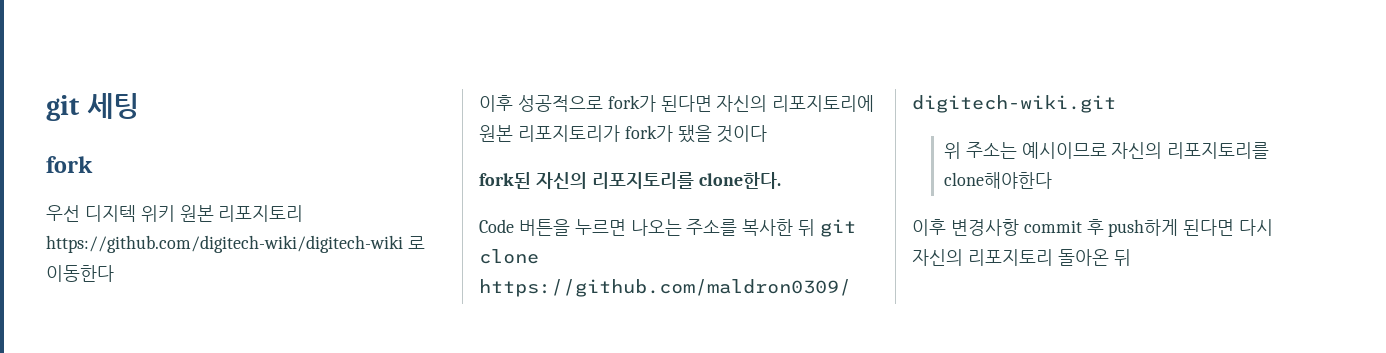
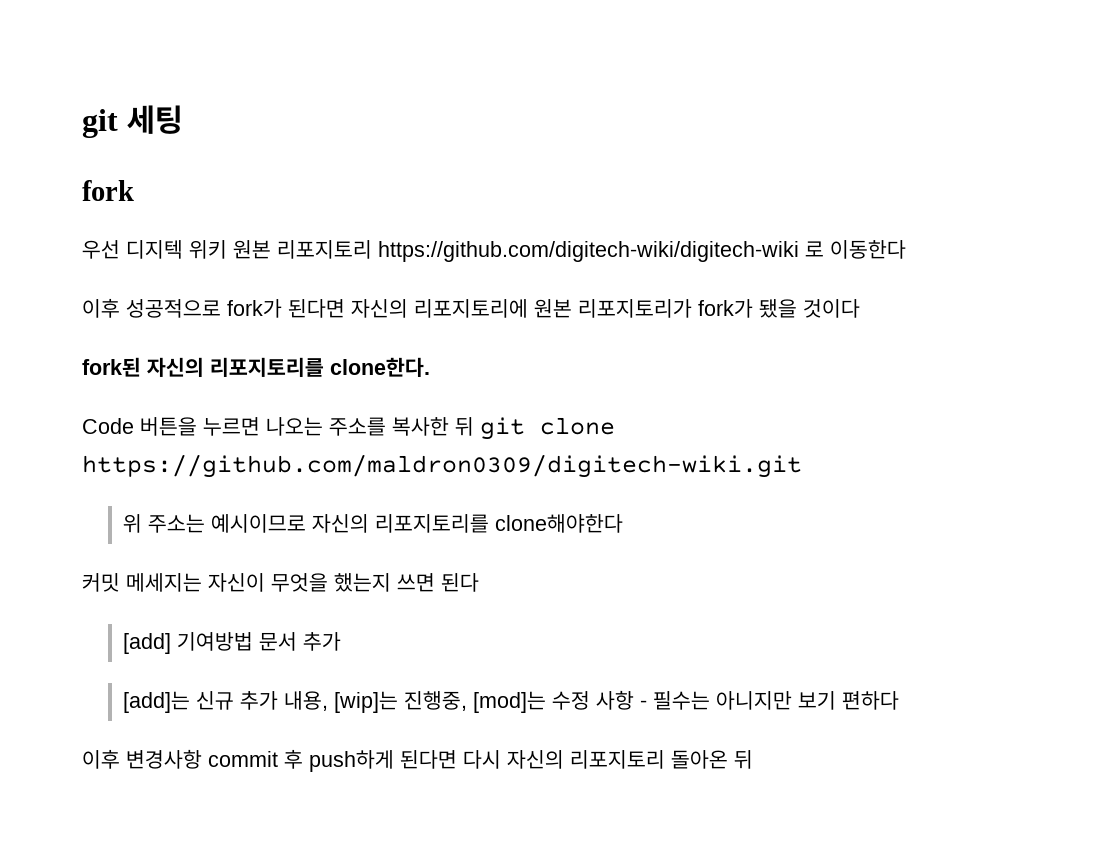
(1052, 180) none -> [82,573,479,592] [123,632,342,654] [123,690,900,713] // 커밋 메세지는 자신이 무엇을 했는지 쓰면 된다 // [add] 기여방법 문서 추가 // [add]는 신규 추가 내용, [wip]는 진행중, [mod]는 수정 사항 - 필수는 아니지만 보기 편하다

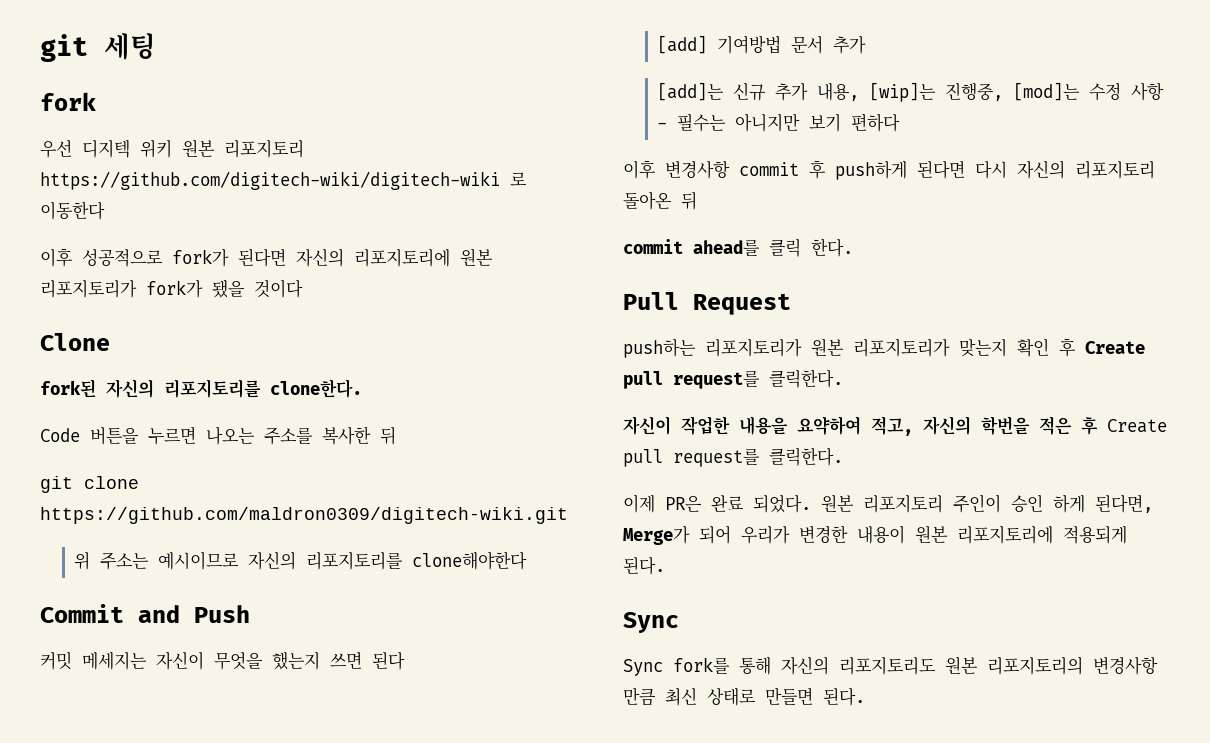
(860, 308) none -> [40,333,110,351] // Clone
(474, 426) none -> (396, 435) //
(624, 523) none -> [40,604,250,623] // Commit and Push
(753, 759) none -> [623,238,853,257] [623,292,791,315] [623,338,1145,358] [623,369,843,389] [623,416,1167,436] [623,447,843,467] [623,494,1153,513] [623,525,1127,545] [623,557,665,575] [623,612,679,633] [623,656,1158,676] [623,687,865,706] // commit ahead를 클릭 한다. // Pull Request // push하는 리포지토리가 원본 리포지토리가 맞는지 확인 후 Create pull request를 클릭한다. // 자신이 작업한 내용을 요약하여 적고, 자신의 학번을 적은 후 Create pull request를 클릭한다. // 이제 PR은 완료 되었다. 원본 리포지토리 주인이 승인 하게 된다면, Merge가 되어 우리가 변경한 내용이 원본 리포지토리에 적용되게 된다. // Sync // Sync fork를 통해 자신의 리포지토리도 원본 리포지토리의 변경사항 만큼 최신 상태로 만들면 된다.

